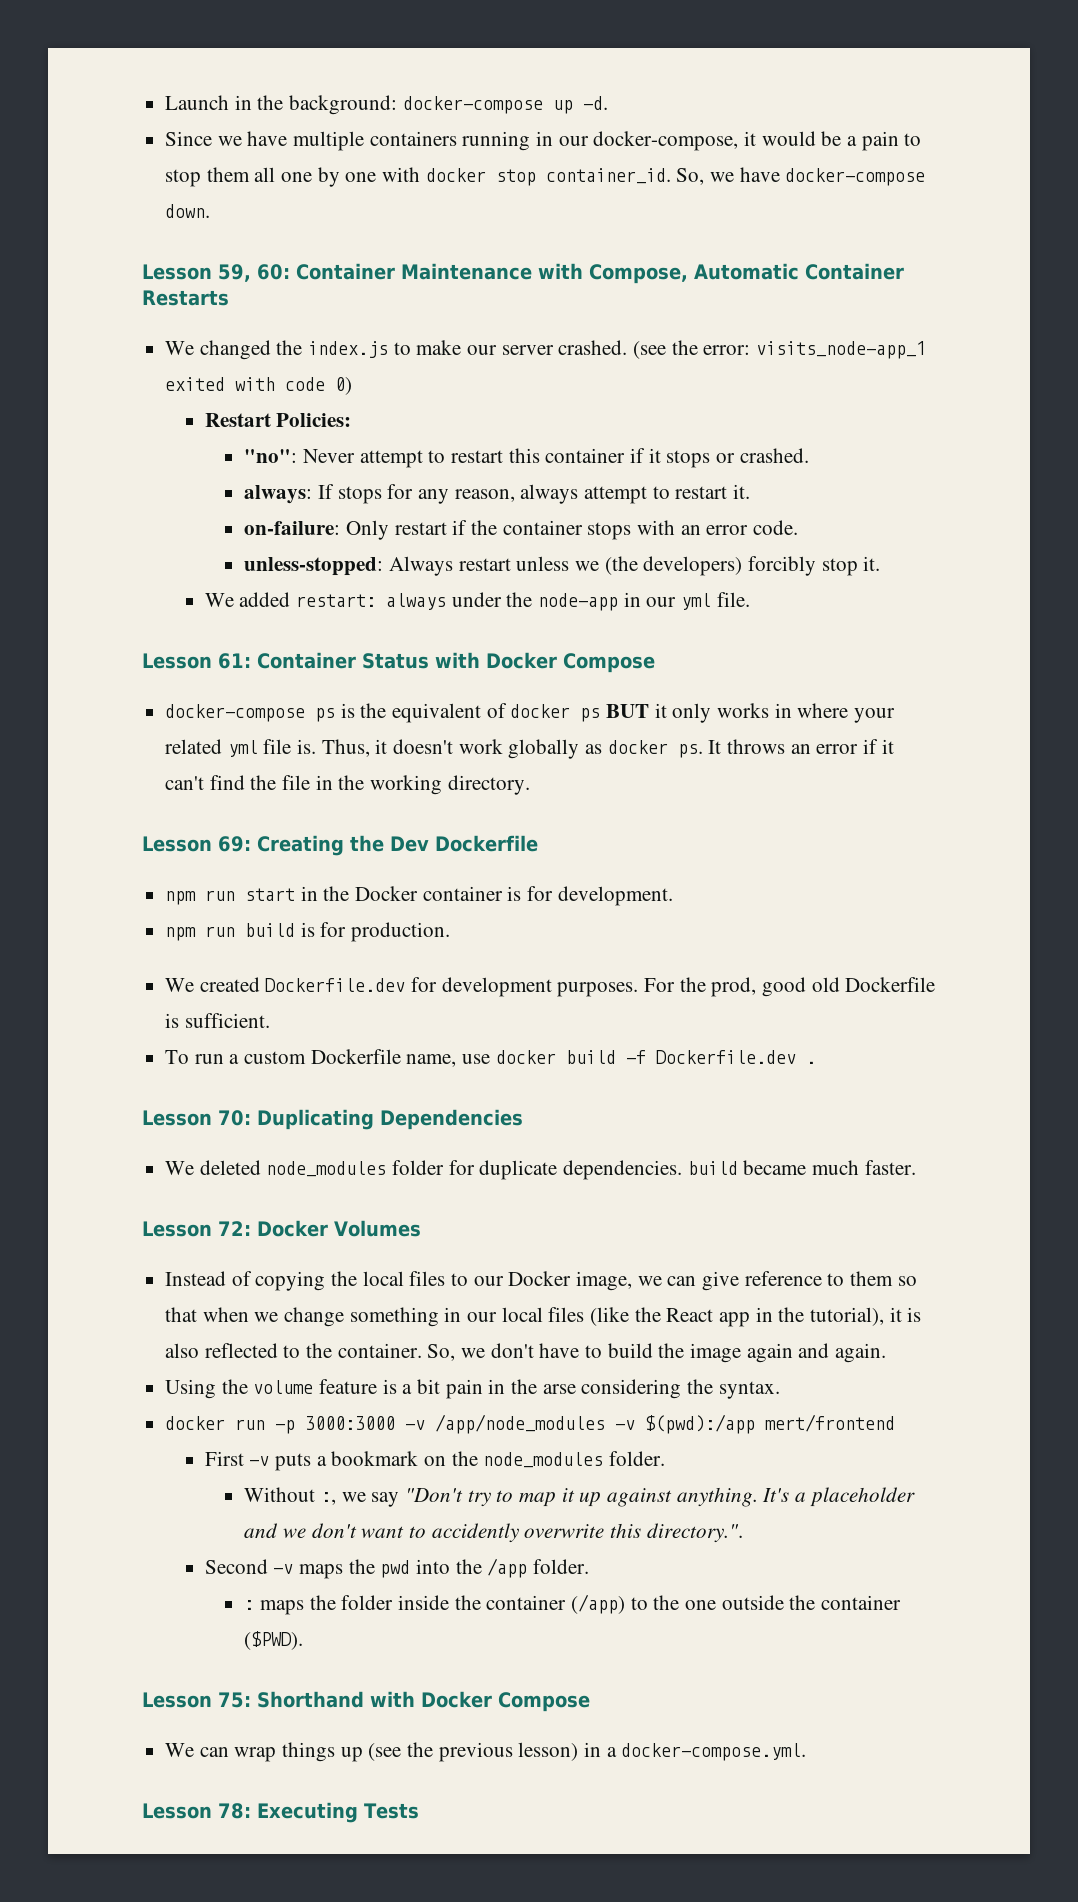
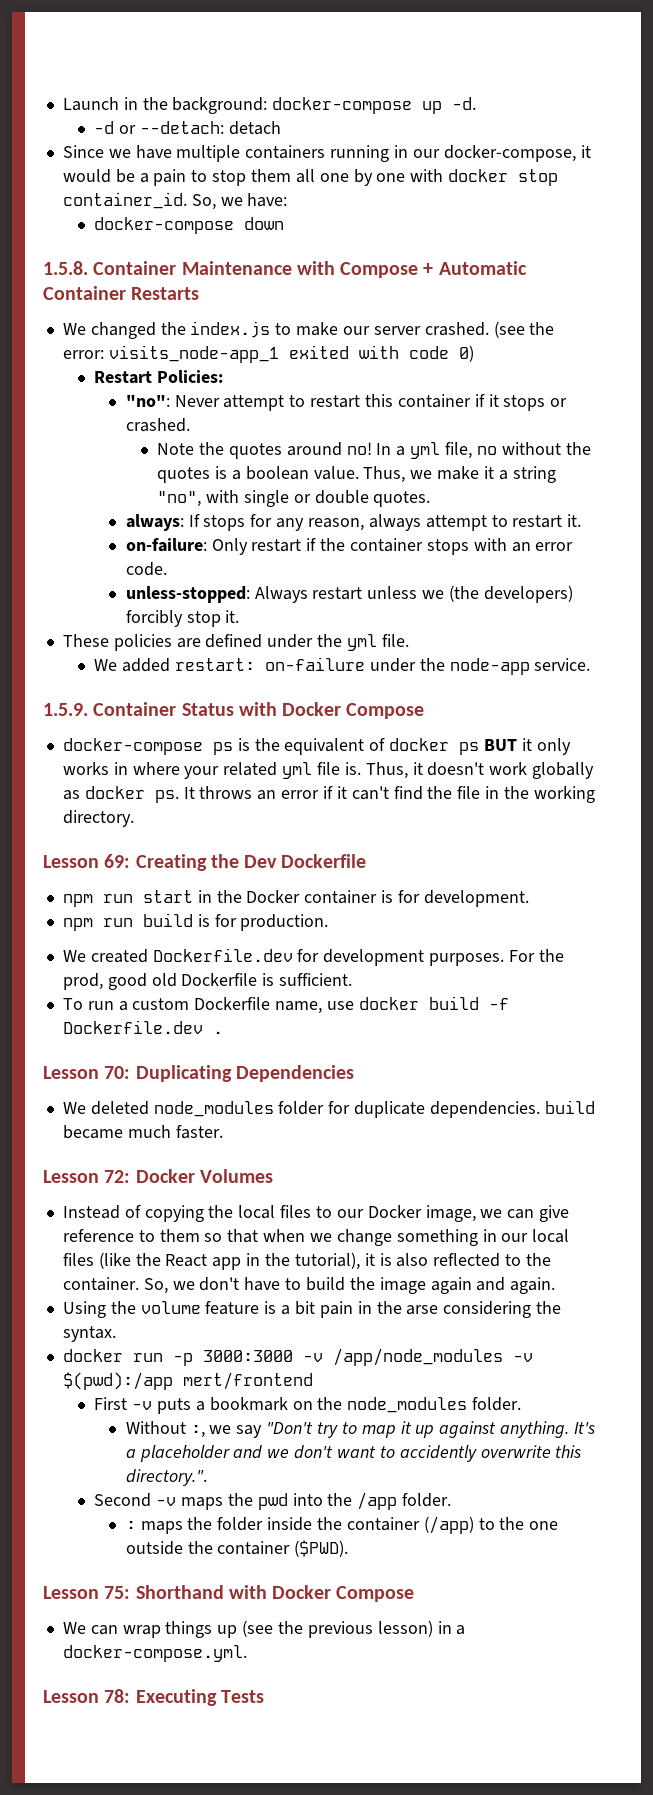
(608, 103) none -> [94,121,281,135] // -d or --detach: detach
[739,167,926,186] [165,204,211,218] [142,264,290,282] have docker-compose down. // Lesson 59, 60: -> [247,193,288,207] [94,217,285,234] [43,261,88,275] have: // docker-compose down // 1.5.8.
[589,264,688,284] Compose, -> [340,262,434,278] Compose +
(809, 455) none -> [157,442,591,459] [157,466,556,483] [157,490,431,507] // Note the quotes around no! In a yml file, no without the quotes is a boolean value. Thus, we make it a string "no", with single or double quotes.
(881, 563) none -> [62,634,409,651] // These policies are defined under the yml file.
[386,593,447,610] always -> [264,657,365,671] on-failure
[623,592,750,610] [142,653,251,669] in our yml file. // Lesson 61: -> [534,658,591,671] [43,703,88,716] service. // 1.5.9.

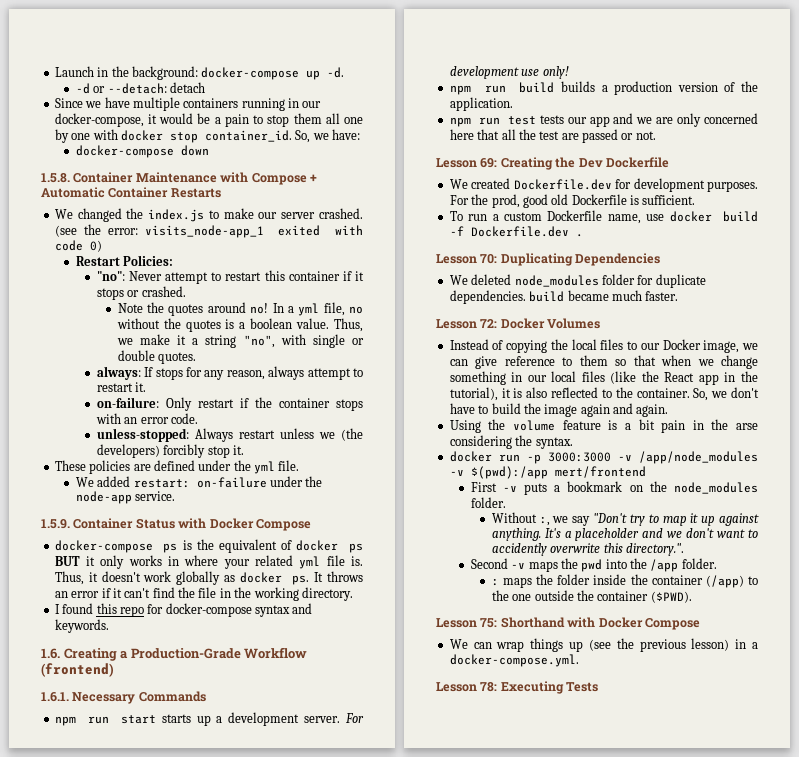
(134, 818) none -> [54,603,313,617] [54,619,109,633] [41,647,308,661] [41,663,114,677] [41,691,206,704] [54,712,364,726] [449,66,569,79] [449,81,758,95] [449,97,513,111] [449,113,758,127] [449,129,656,143] // I found this repo for docker-compose syntax and keywords. // 1.6. Creating a Production-Grade Workflow (frontend) // 1.6.1. Necessary Commands // npm run start starts up a development server. For development use only! // npm run build builds a production version of the application. // npm run test tests our app and we are only concerned here that all the test are passed or not.
[62,890,529,907] [62,913,329,931] // npm run start in the Docker container is for development. // npm run build is for production. -> (669, 162) none

